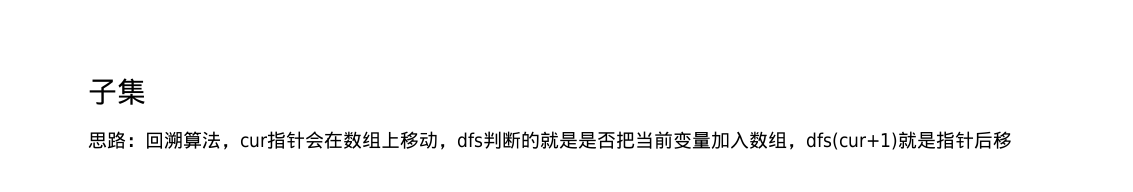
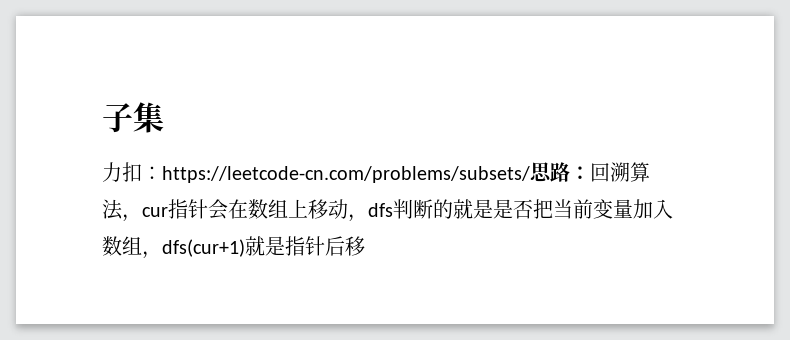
(146, 91) none -> [102,162,530,183] 力扣：https://leetcode-cn.com/problems/subsets/

